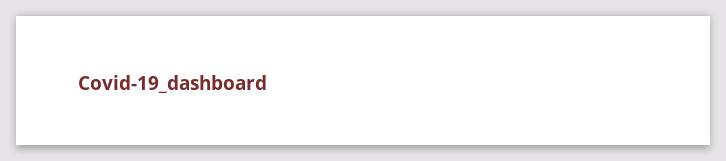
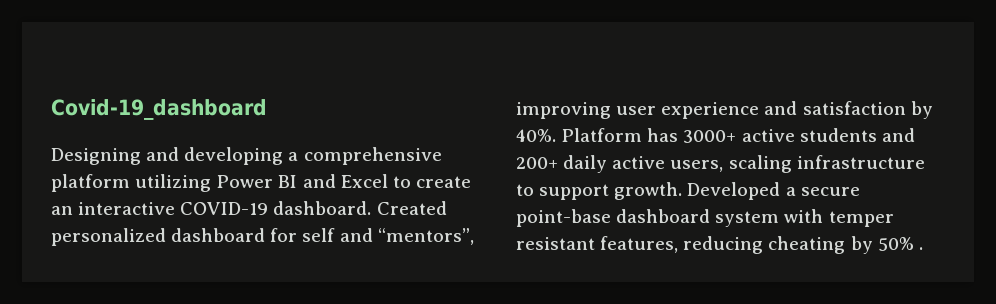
(267, 84) none -> [51,147,442,165] [51,174,471,192] [51,201,447,215] [51,228,474,246] [516,101,933,119] [516,128,915,143] [516,155,925,173] [516,182,860,200] [516,209,894,227] [516,236,923,254] // Designing and developing a comprehensive platform utilizing Power BI and Excel to create an interactive COVID-19 dashboard. Created personalized dashboard for self and “mentors”, improving user experience and satisfaction by 40%. Platform has 3000+ active students and 200+ daily active users, scaling infrastructure to support growth. Developed a secure point-base dashboard system with temper resistant features, reducing cheating by 50% .

